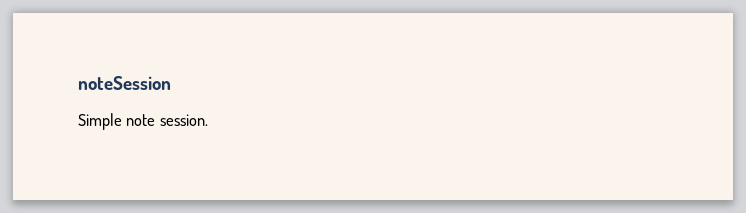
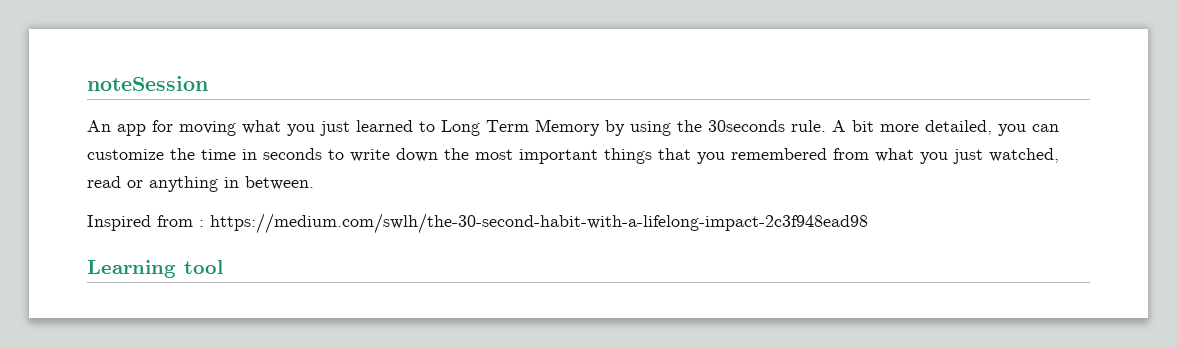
[78,113,208,130] Simple note session. -> [87,119,1059,136] [87,148,1059,164] [87,176,314,192] [87,213,868,234] [87,260,223,278] An app for moving what you just learned to Long Term Memory by using the 30seconds rule. A bit more detailed, you can customize the time in seconds to write down the most important things that you remembered from what you just watched, read or anything in between. // Inspired from : https://medium.com/swlh/the-30-second-habit-with-a-lifelong-impact-2c3f948ead98 // Learning tool

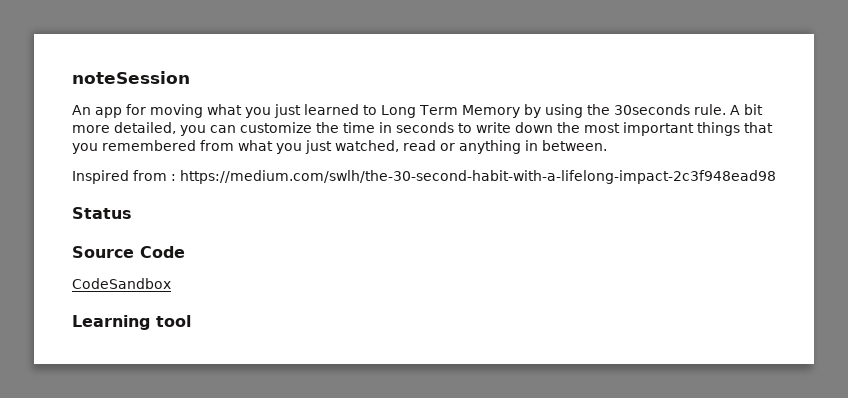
(868, 223) none -> [72,207,132,219] [72,246,185,258] [72,278,171,289] // Status // Source Code // CodeSandbox

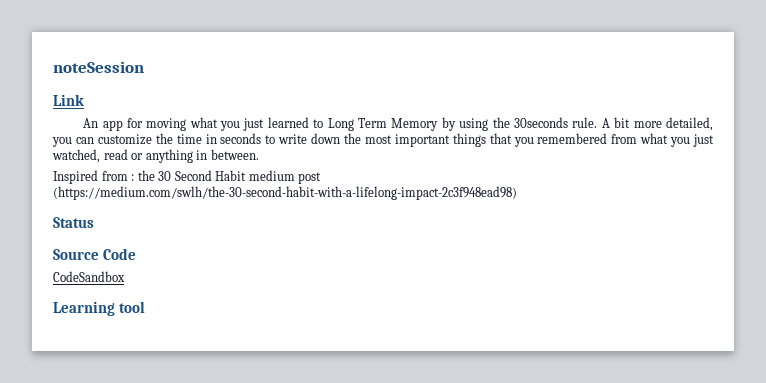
(190, 77) none -> [53,94,84,106] // Link
[180,170,776,184] https://medium.com/swlh/the-30-second-habit-with-a-lifelong-impact-2c3f948ead98 -> [137,170,322,184] [53,186,517,200] the 30 Second Habit medium post (https://medium.com/swlh/the-30-second-habit-with-a-lifelong-impact-2c3f948ead98)

